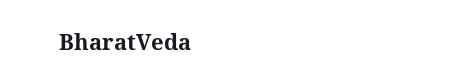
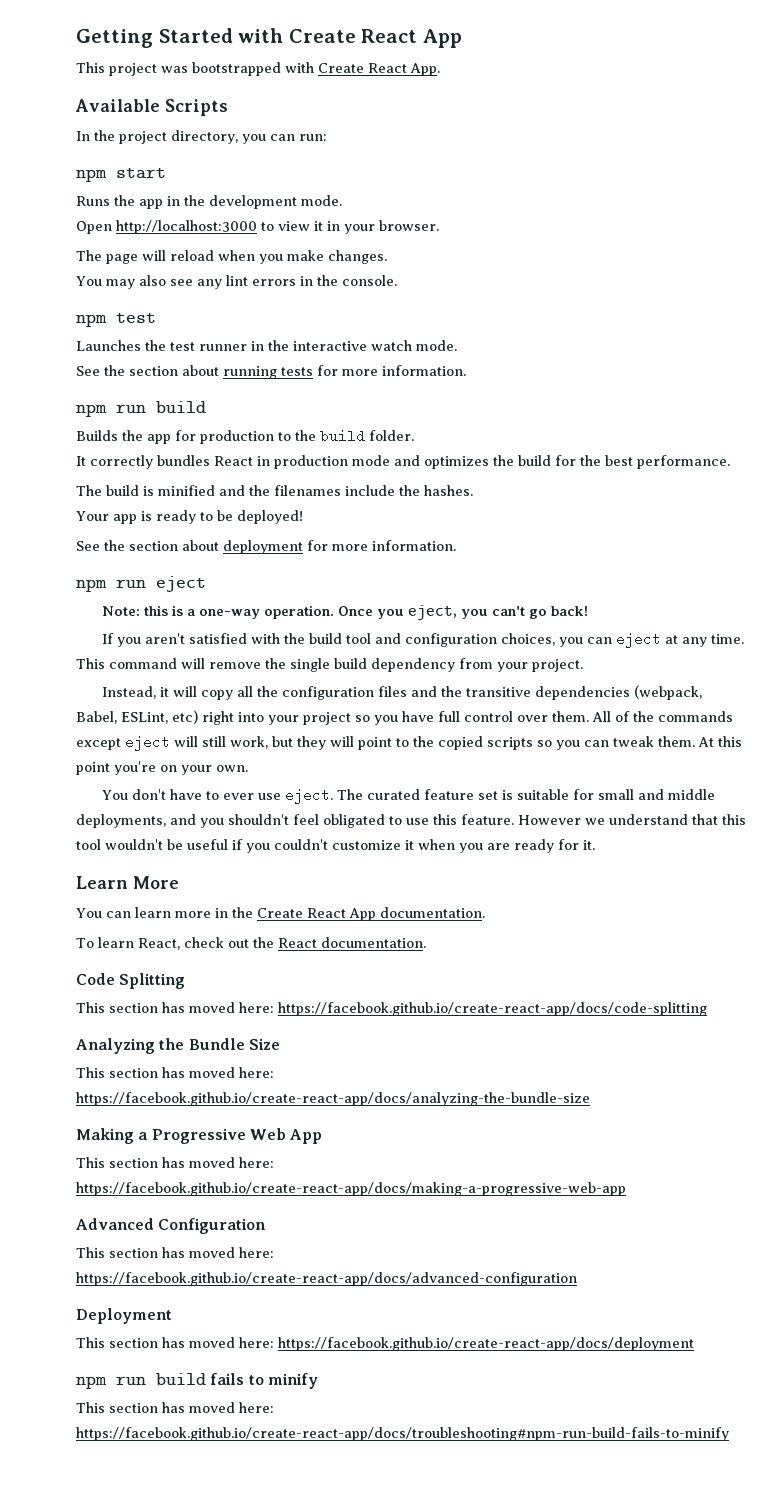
[59,33,191,50] BharatVeda -> [76,28,462,48] [76,62,440,76] [75,99,228,116] [76,130,327,144] [76,168,166,182] [76,195,342,209] [76,220,439,234] [76,250,387,264] [76,275,397,289] [76,313,156,327] [76,340,457,351] [76,365,466,379] [76,401,206,417] [76,429,414,444] [76,455,730,469] [76,485,473,496] [76,510,303,524] [76,540,456,554] [76,576,206,592] [101,605,588,620] [101,632,744,648] [76,658,583,672] [101,685,702,700] [76,710,733,725] [76,735,742,751] [76,761,248,775] [101,788,715,804] [76,814,746,828] [76,839,595,853] [76,876,179,889] [76,907,485,921] [76,937,426,950] [76,973,186,989] [76,1002,707,1016] [76,1038,280,1054] [76,1067,274,1078] [76,1092,590,1106] [76,1128,323,1144] [76,1157,274,1168] [76,1182,626,1196] [76,1218,267,1234] [76,1247,274,1258] [76,1272,577,1286] [76,1308,172,1324] [76,1337,694,1351] [76,1373,318,1389] [76,1402,274,1413] [76,1427,729,1441] Getting Started with Create React App // This project was bootstrapped with Create React App. // Available Scripts // In the project directory, you can run: // npm start // Runs the app in the development mode. // Open http://localhost:3000 to view it in your browser. // The page will reload when you make changes. // You may also see any lint errors in the console. // npm test // Launches the test runner in the interactive watch mode. // See the section about running tests for more information. // npm run build // Builds the app for production to the build folder. // It correctly bundles React in production mode and optimizes the build for the best performance. // The build is minified and the filenames include the hashes. // Your app is ready to be deployed! // See the section about deployment for more information. // npm run eject // Note: this is a one-way operation. Once you eject, you can't go back! // If you aren't satisfied with the build tool and configuration choices, you can eject at any time. This command will remove the single build dependency from your project. // Instead, it will copy all the configuration files and the transitive dependencies (webpack, Babel, ESLint, etc) right into your project so you have full control over them. All of the commands except eject will still work, but they will point to the copied scripts so you can tweak them. At this point you're on your own. // You don't have to ever use eject. The curated feature set is suitable for small and middle deployments, and you shouldn't feel obligated to use this feature. However we understand that this tool wouldn't be useful if you couldn't customize it when you are ready for it. // Learn More // You can learn more in the Create React App documentation. // To learn React, check out the React documentation. // Code Splitting // This section has moved here: https://facebook.github.io/create-react-app/docs/code-splitting // Analyzing the Bundle Size // This section has moved here: https://facebook.github.io/create-react-app/docs/analyzing-the-bundle-size // Making a Progressive Web App // This section has moved here: https://facebook.github.io/create-react-app/docs/making-a-progressive-web-app // Advanced Configuration // This section has moved here: https://facebook.github.io/create-react-app/docs/advanced-configuration // Deployment // This section has moved here: https://facebook.github.io/create-react-app/docs/deployment // npm run build fails to minify // This section has moved here: https://facebook.github.io/create-react-app/docs/troubleshooting#npm-run-build-fails-to-minify

